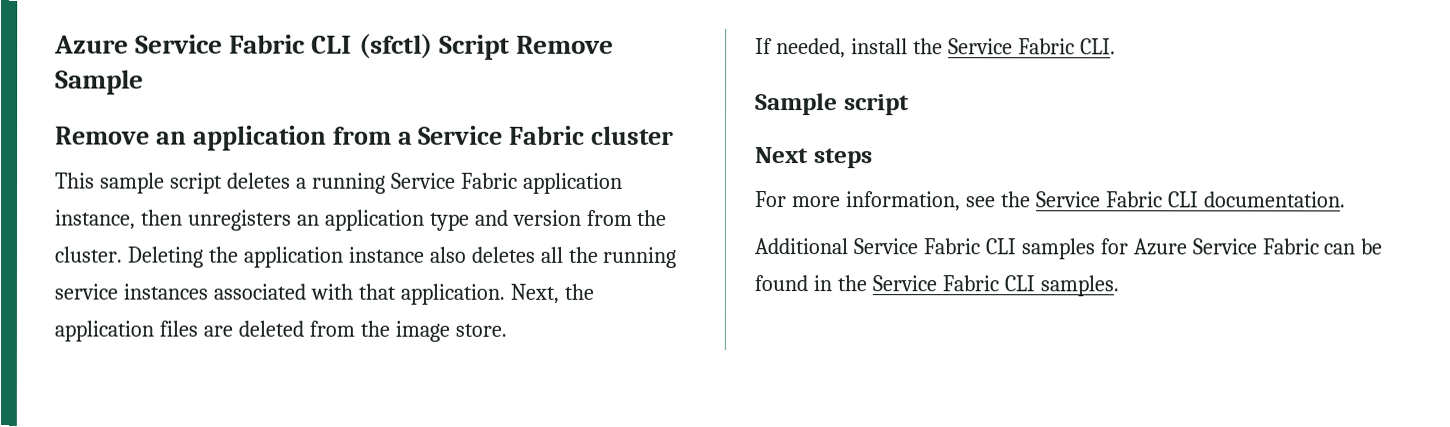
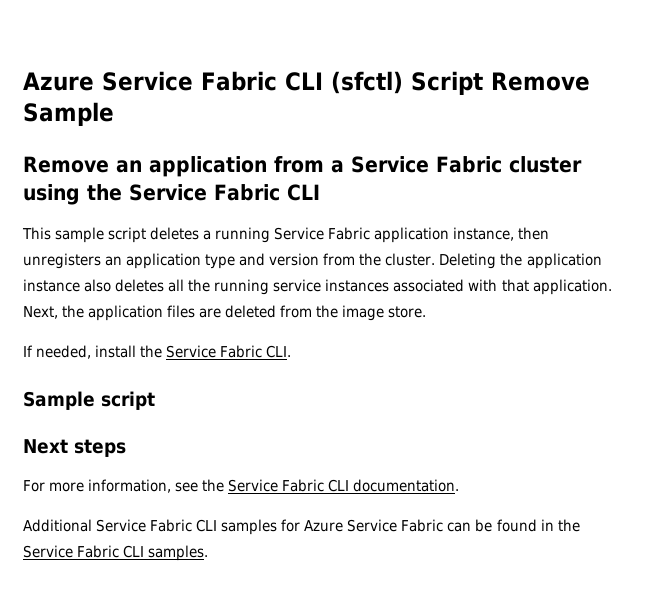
(675, 135) none -> [23,184,320,205] using the Service Fabric CLI

